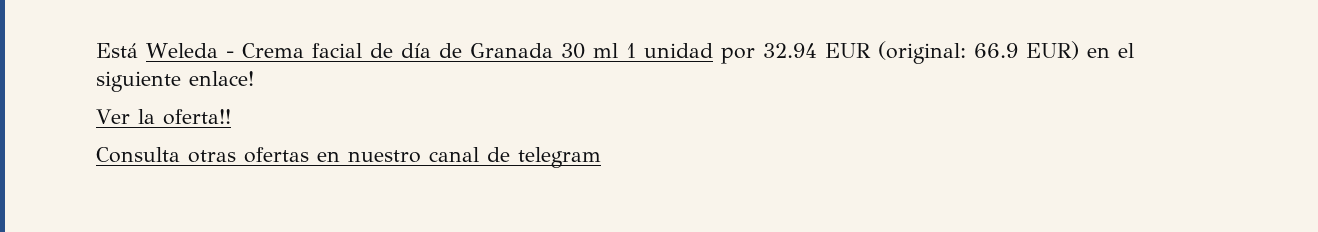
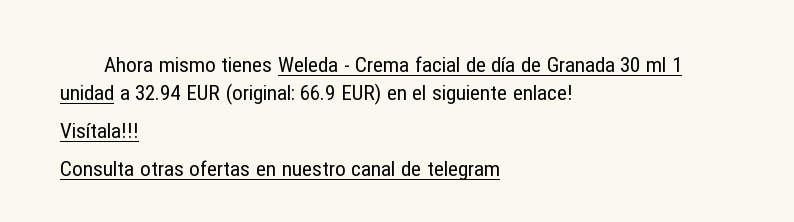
[96,43,138,58] Está -> [103,57,273,72] Ahora mismo tienes
[720,47,755,64] por -> [119,89,130,100] a
[96,109,231,125] Ver la oferta!! -> [60,123,139,138] Visítala!!!

